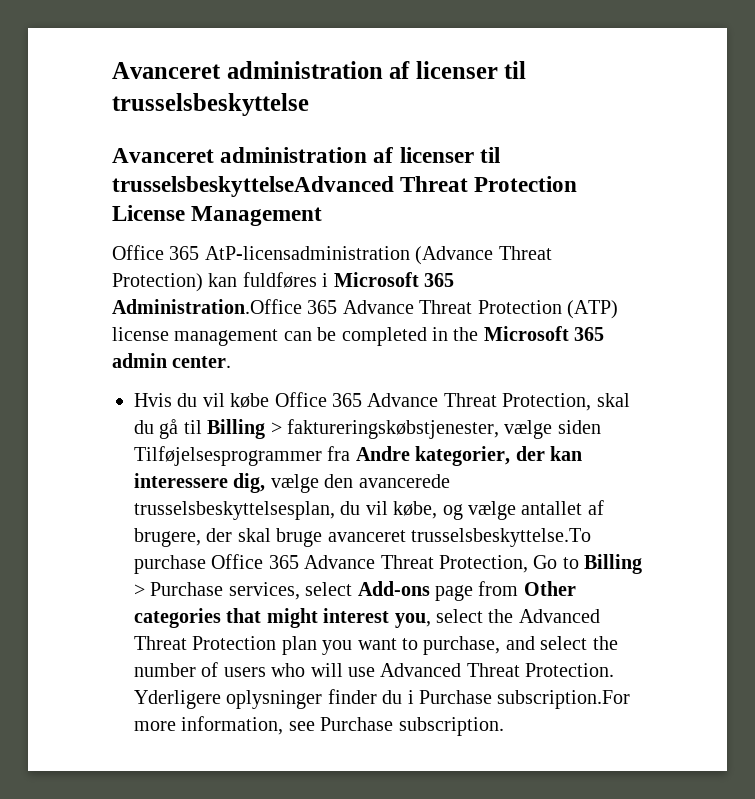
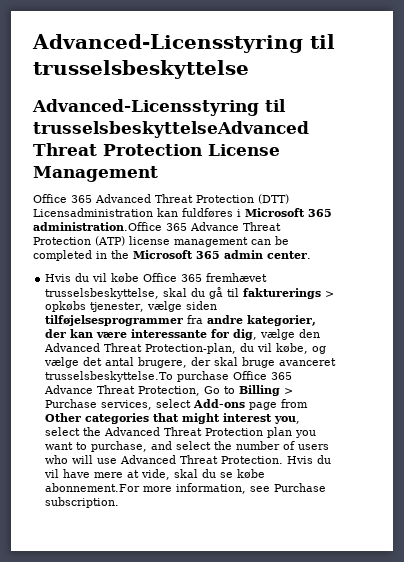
[112,61,527,79] [112,93,309,116] [112,147,474,163] Avanceret administration af licenser til trusselsbeskyttelse // Avanceret administration af licenser -> [32,34,335,53] [33,60,249,79] [32,99,259,116] Advanced-Licensstyring til trusselsbeskyttelse // Advanced-Licensstyring
[204,246,552,265] [112,273,203,292] AtP-licensadministration (Advance Threat Protection) -> [95,194,289,204] [33,208,153,217] Advanced Threat Protection (DTT) Licensadministration
[112,299,302,314] Administration.Office -> [33,222,162,231] administration.Office
[367,393,592,411] Advance Threat Protection, -> [206,273,268,282] [45,288,160,299] fremhævet trusselsbeskyttelse,
[207,419,601,439] [134,446,582,466] [134,473,450,493] [134,501,335,520] Billing > faktureringskøbstjenester, vælge siden Tilføjelsesprogrammer fra Andre kategorier, der kan interessere dig, vælge den avancerede trusselsbeskyttelsesplan, -> [243,288,335,299] [45,301,218,312] [45,315,317,326] [45,329,321,340] [44,343,237,354] fakturerings > opkøbs tjenester, vælge siden tilføjelsesprogrammer fra andre kategorier, der kan være interessante for dig, vælge den Advanced Threat Protection-plan,
[521,500,604,515] antallet af -> [83,357,135,366] det antal
[134,689,631,709] Yderligere oplysninger finder du i Purchase subscription.For -> [287,455,332,464] [44,469,266,480] [45,483,141,492] Hvis du vil have mere at vide, skal du se købe abonnement.For

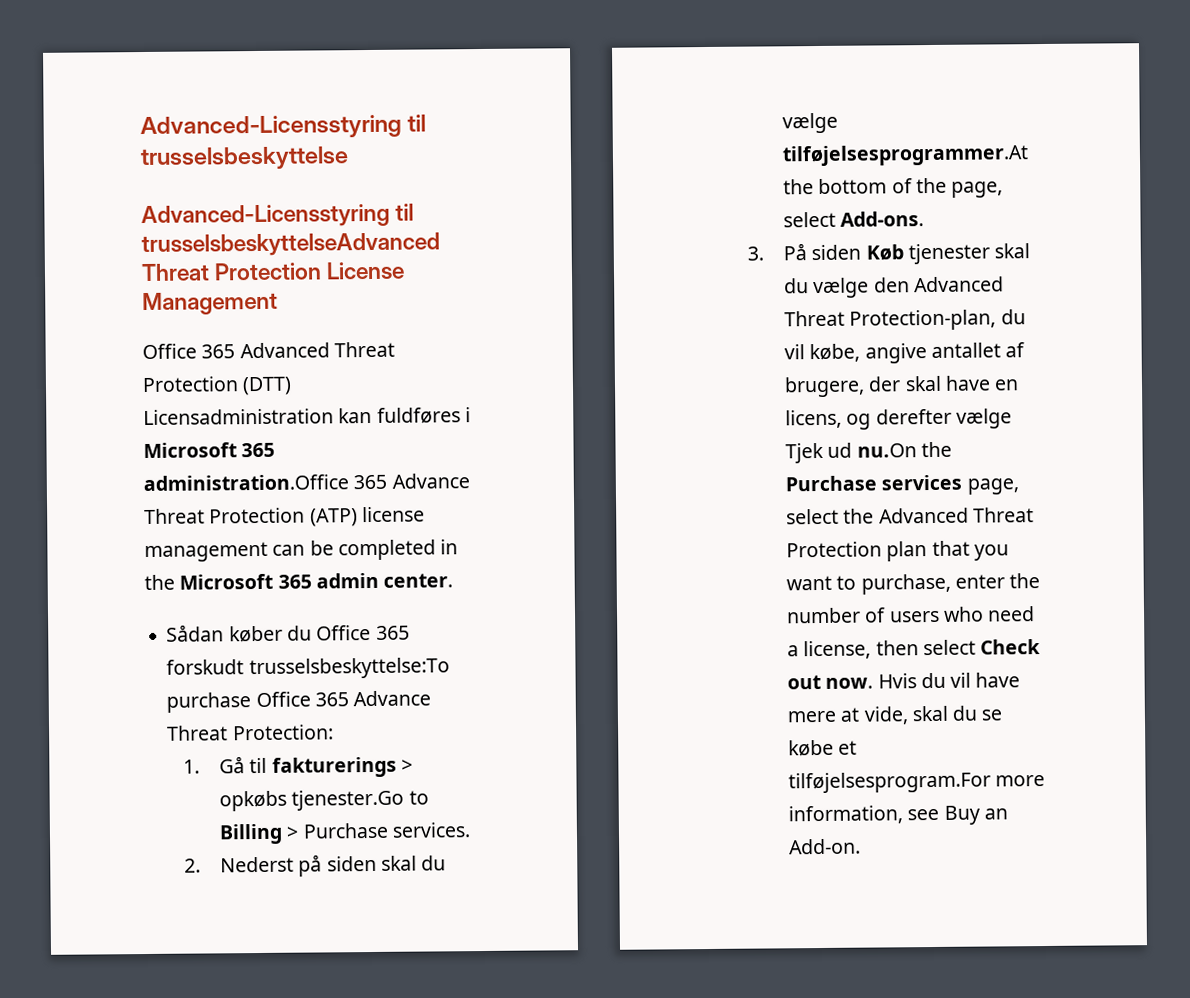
[45,273,268,283] [45,287,335,299] [45,301,218,312] [45,315,317,326] [45,329,258,340] Hvis du vil købe Office 365 fremhævet trusselsbeskyttelse, skal du gå til fakturerings > opkøbs tjenester, vælge siden tilføjelsesprogrammer fra andre kategorier, der kan være interessante for dig, -> [166,624,410,643] [166,657,450,680] [166,690,432,713] [167,724,334,741] [182,756,413,778] [219,789,429,812] [219,822,471,845] [183,854,447,877] [782,112,839,134] [782,144,1030,167] [783,177,1004,198] [783,211,925,228] [746,243,1031,265] [784,278,810,294] Sådan køber du Office 365 forskudt trusselsbeskyttelse:To purchase Office 365 Advance Threat Protection: // 1. Gå til fakturerings > opkøbs tjenester.Go to Billing > Purchase services. // 2. Nederst på siden skal du vælge tilføjelsesprogrammer.At the bottom of the page, select Add-ons. // 3. På siden Køb tjenester skal du
[312,346,327,354] [44,357,337,368] [45,371,293,382] [44,385,294,396] [45,399,309,410] [45,413,301,424] og vælge det antal brugere, der skal bruge avanceret trusselsbeskyttelse.To purchase Office 365 Advance Threat Protection, Go to Billing > Purchase services, select Add-ons page from Other categories that might interest you, -> [864,342,1026,364] [784,375,1020,398] [785,408,1012,430] [785,441,952,464] [785,474,1019,495] angive antallet af brugere, der skal have en licens, og derefter vælge Tjek ud nu.On the Purchase services page,
(293, 432) none -> [931,540,970,557] that
[151,441,212,450] and select -> [954,574,1005,589] enter
[72,455,284,464] will use Advanced Threat Protection. -> [987,606,1036,622] [787,639,1042,660] [787,674,874,690] need a license, then select Check out now.
[45,483,141,492] abonnement.For -> [838,740,858,755] [788,771,992,794] et tilføjelsesprogram.For
[274,483,327,492] [45,497,120,508] Purchase subscription. -> [943,805,1008,825] [789,838,862,855] Buy an Add-on.

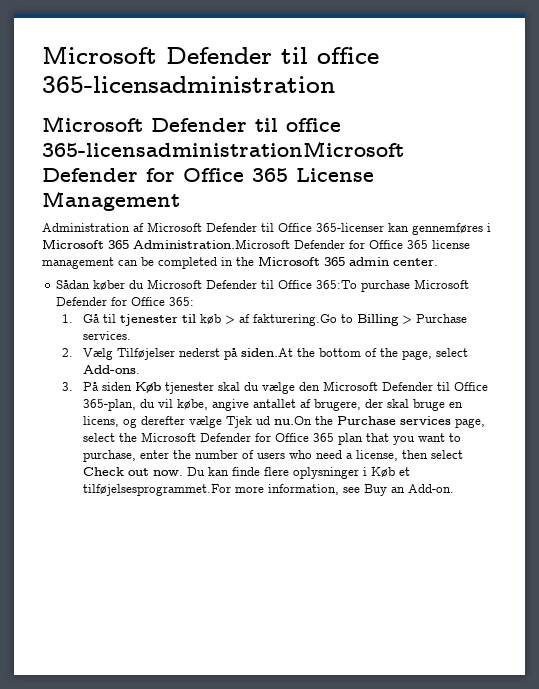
[140,114,427,140] [140,146,349,171] [141,203,415,229] [141,232,440,258] [141,261,406,282] [142,291,278,316] [142,341,395,360] [142,376,293,396] [143,407,471,426] [143,442,276,459] [143,473,470,492] [144,507,358,527] Advanced-Licensstyring til trusselsbeskyttelse // Advanced-Licensstyring til trusselsbeskyttelseAdvanced Threat Protection License Management // Office 365 Advanced Threat Protection (DTT) Licensadministration kan fuldføres i Microsoft 365 administration.Office 365 Advance Threat Protection (ATP) -> [42,46,379,64] [42,76,335,93] [42,116,341,132] [42,141,404,157] [42,168,374,182] [42,191,180,211] [42,222,491,235] [42,239,428,249] Microsoft Defender til office 365-licensadministration // Microsoft Defender til office 365-licensadministrationMicrosoft Defender for Office 365 License Management // Administration af Microsoft Defender til Office 365-licenser kan gennemføres i Microsoft 365 Administration.Microsoft Defender for Office 365
[316,624,410,641] [166,657,450,680] [166,690,432,713] [167,724,334,741] [182,756,413,778] [219,789,405,812] Office 365 forskudt trusselsbeskyttelse:To purchase Office 365 Advance Threat Protection: // 1. Gå til fakturerings > opkøbs tjenester.Go -> [147,279,470,292] [56,297,195,306] [62,314,337,326] Microsoft Defender til Office 365:To purchase Microsoft Defender for Office 365: // 1. Gå til tjenester til køb > af fakturering.Go
[220,854,447,877] [782,112,839,134] [782,144,1030,167] Nederst på siden skal du vælge tilføjelsesprogrammer.At -> [82,348,293,360] Vælg Tilføjelser nederst på siden.At
[913,276,1004,293] [784,309,997,331] Advanced Threat Protection-plan, -> [322,381,488,391] [82,399,136,411] Microsoft Defender til Office 365-plan,
[944,375,991,391] have -> [412,399,445,411] bruge
[878,507,1034,524] [786,541,883,558] Advanced Threat Protection -> [140,432,334,442] Microsoft Defender for Office 365
[877,672,1021,689] [787,705,1003,725] [788,739,858,757] [788,771,992,794] Hvis du vil have mere at vide, skal du se købe et tilføjelsesprogram.For -> [186,467,410,479] [82,484,231,496] Du kan finde flere oplysninger i Køb et tilføjelsesprogrammet.For

